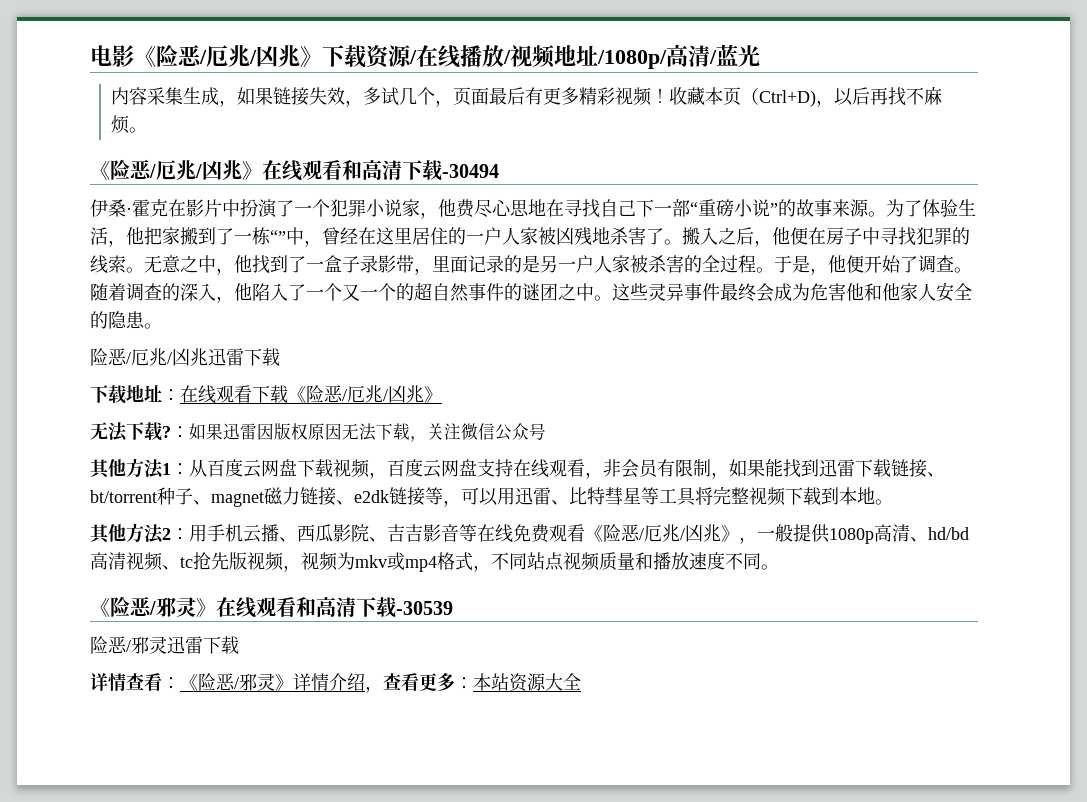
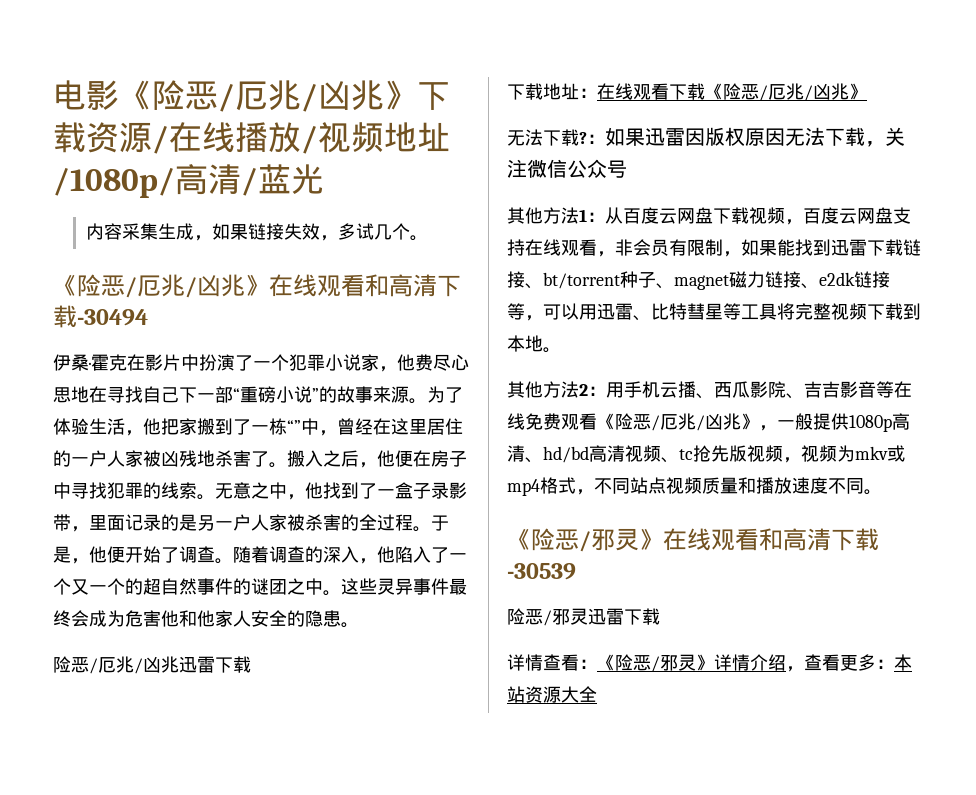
[435,86,943,107] [111,115,130,134] ，页面最后有更多精彩视频！收藏本页（Ctrl+D)，以后再找不麻烦 -> (410, 231) none

